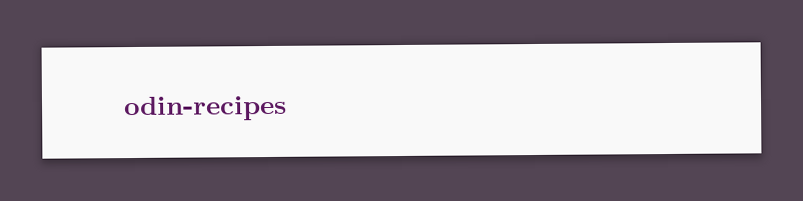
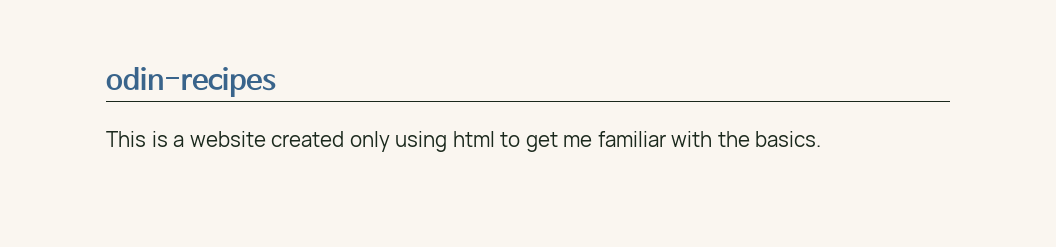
(287, 108) none -> [106,131,822,152] // This is a website created only using html to get me familiar with the basics.

